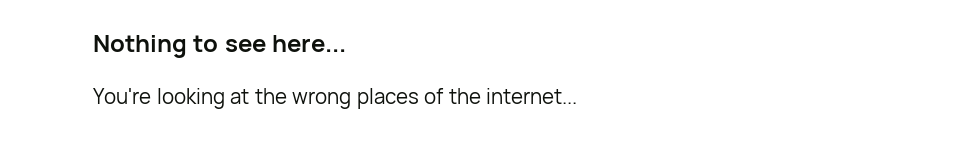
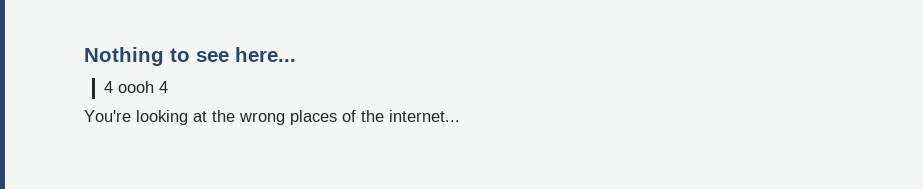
(347, 43) none -> [103,81,168,93] // 4 oooh 4

